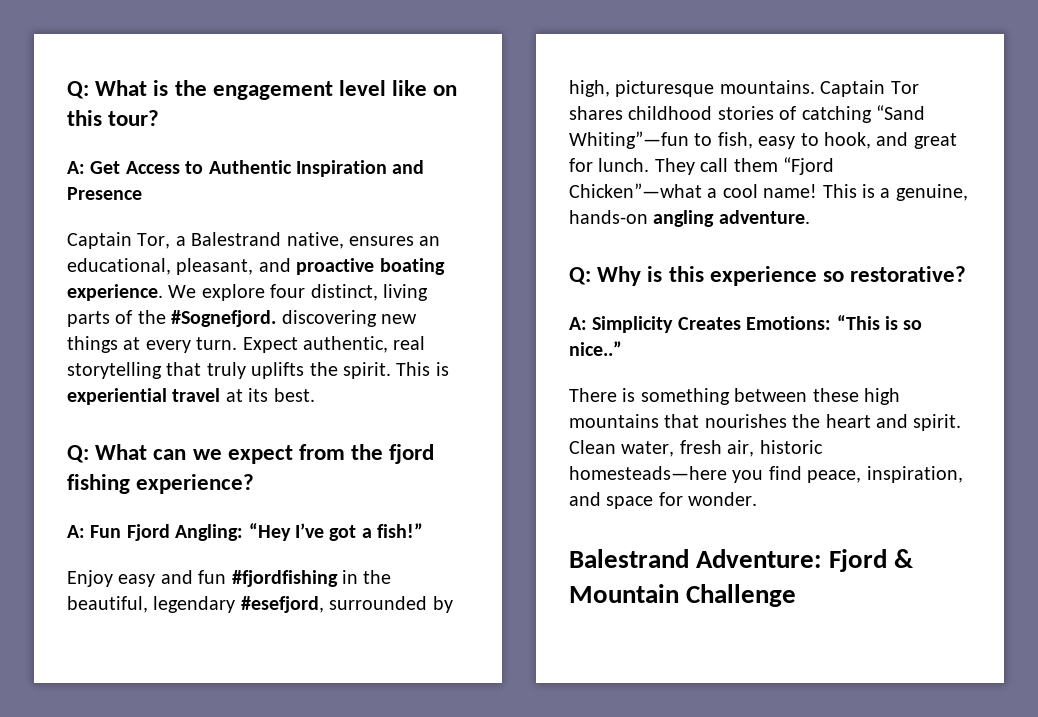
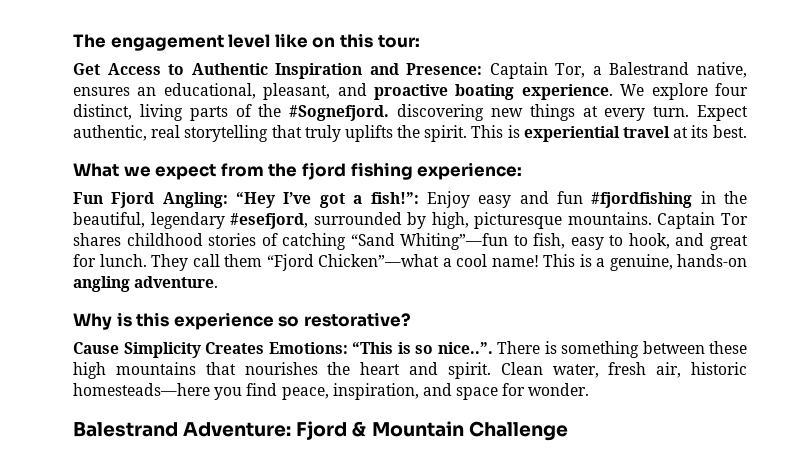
[67,80,207,99] Q: What is the -> [73,34,106,48] The
[108,110,160,126] [67,161,85,174] tour? // A: -> [377,35,420,48] tour: //
[67,187,142,200] Presence // -> [406,63,483,75] Presence:
[67,444,187,463] Q: What can -> [73,163,119,177] What
[136,474,255,494] [67,525,85,538] experience? // A: -> [417,162,523,180] experience: //
[377,523,424,538] fish!” // -> [370,192,419,204] fish!”:
[569,267,591,285] Q: -> (219, 282) none
[569,317,587,330] A: -> [73,342,119,354] Cause
[569,341,622,356] nice..” // -> [437,342,493,354] nice..”.

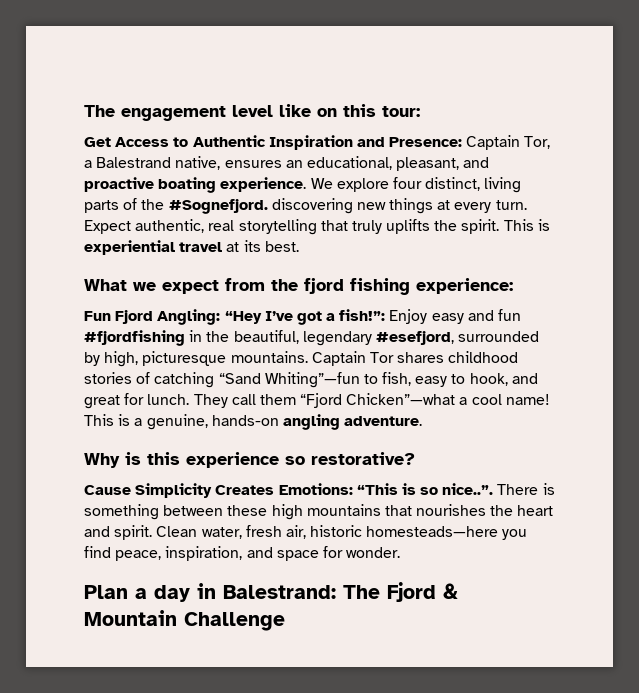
[73,422,292,437] Balestrand Adventure: -> [84,583,380,602] Plan a day in Balestrand: The

